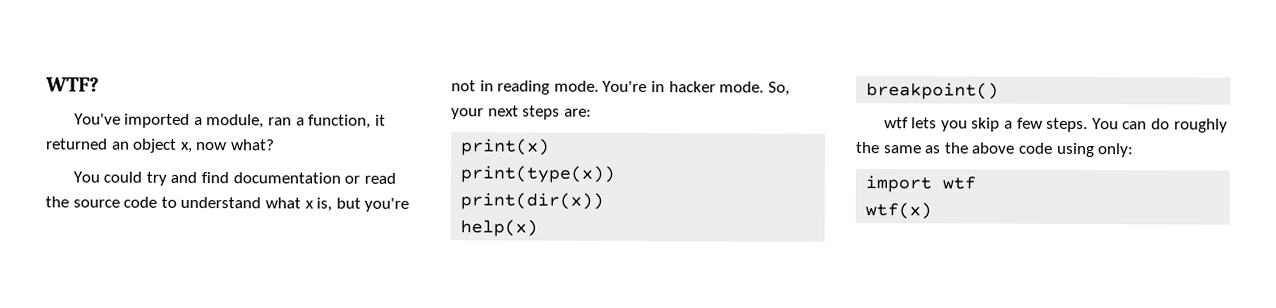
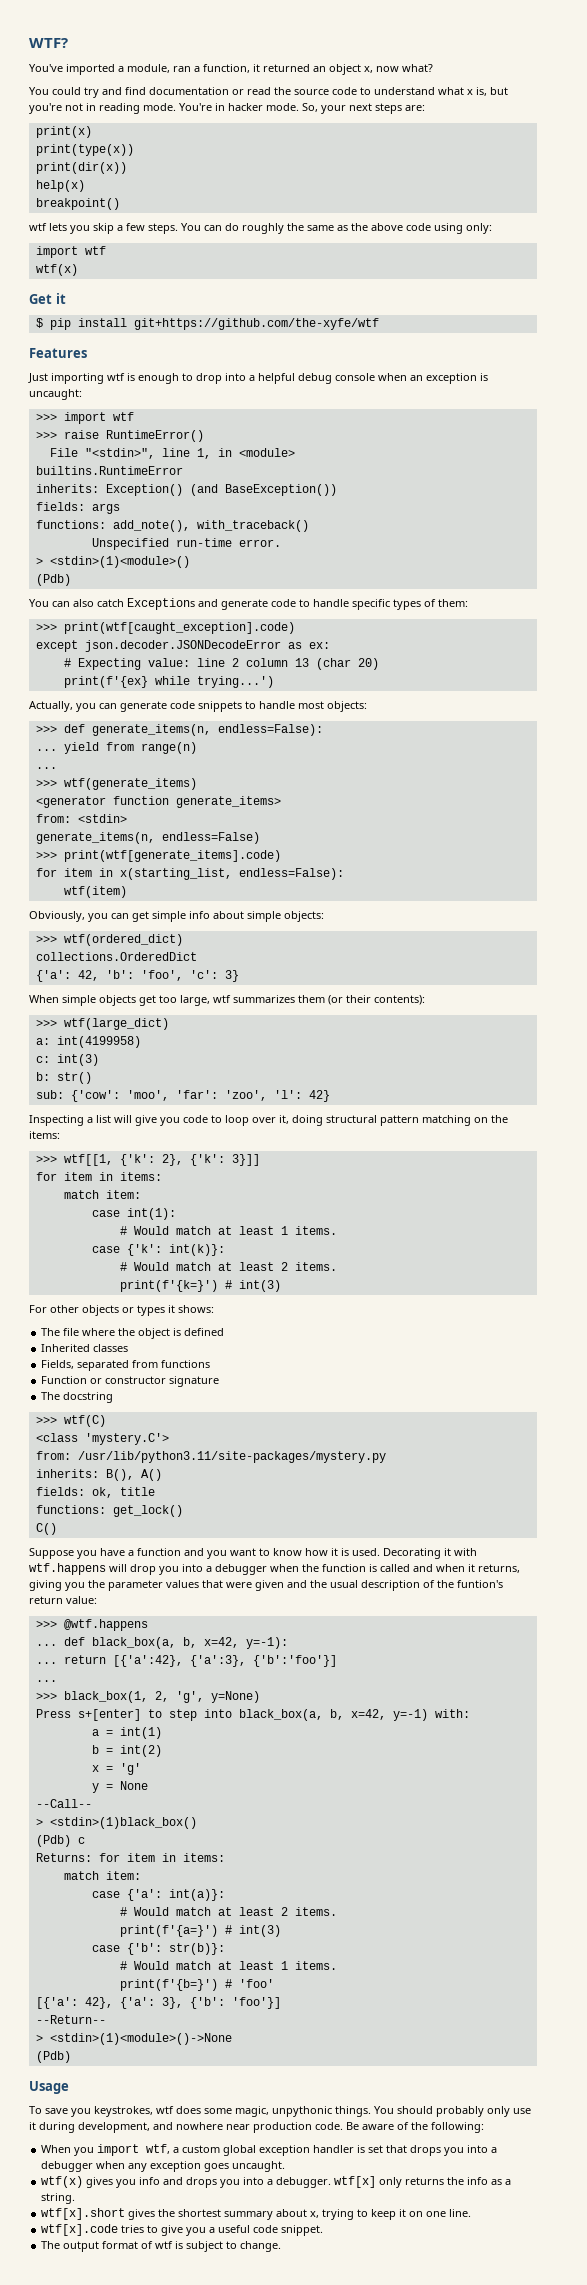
(933, 211) none -> [29,293,66,304] [35,318,379,330] [29,348,87,358] [28,373,488,384] [29,389,82,400] [35,412,134,424] [35,430,204,442] [49,448,295,459] [35,466,183,475] [35,484,337,496] [35,502,120,514] [35,520,309,532] [91,538,281,550] [35,556,190,568] [35,574,71,586] [29,598,468,610] [35,622,295,634] [35,640,330,652] [63,658,379,670] [63,676,274,688] [29,701,367,712] [35,724,323,736] [35,742,197,754] [35,767,57,769] [35,778,197,790] [35,796,281,808] [35,814,127,823] [35,832,260,844] [35,850,281,862] [35,868,344,880] [63,886,127,898] [29,911,324,922] [35,934,183,946] [35,952,197,961] [35,970,239,982] [29,995,425,1006] [35,1018,169,1030] [35,1036,141,1048] [35,1054,99,1066] [35,1072,92,1084] [35,1090,330,1102] [29,1115,508,1126] [29,1131,60,1139] [35,1154,260,1166] [35,1172,162,1181] [63,1190,141,1199] [91,1208,176,1220] [119,1226,337,1235] [91,1244,225,1256] [119,1262,337,1271] [119,1280,281,1292] [29,1305,214,1316] [41,1328,225,1339] [41,1344,129,1352] [41,1360,211,1371] [41,1376,220,1387] [41,1392,114,1403] [35,1415,106,1427] [35,1433,169,1445] [35,1451,386,1463] [35,1469,162,1481] [35,1487,155,1498] [35,1505,183,1517] [35,1523,57,1535] [29,1548,477,1559] [29,1563,520,1575] [29,1580,503,1591] [29,1596,97,1604] [35,1619,148,1631] [35,1637,288,1649] [35,1655,337,1667] [35,1680,57,1682] [35,1691,260,1703] [35,1709,470,1721] [91,1727,162,1739] [91,1745,162,1757] [91,1763,141,1775] [91,1781,148,1793] [35,1799,92,1808] [35,1817,197,1829] [35,1835,85,1847] [35,1853,225,1862] [63,1871,141,1880] [91,1889,225,1901] [119,1907,337,1916] [119,1925,281,1937] [91,1943,225,1955] [119,1961,337,1970] [119,1979,274,1991] [35,1997,281,2009] [35,2015,106,2024] [35,2033,232,2045] [35,2051,71,2063] [29,2081,69,2094] [29,2106,531,2117] [29,2122,484,2133] [41,2144,498,2156] [41,2161,286,2172] [41,2176,512,2188] [41,2193,76,2204] [41,2208,472,2220] [41,2224,324,2236] [41,2241,282,2252] // Get it // $ pip install git+https://github.com/the-xyfe/wtf // Features // Just importing wtf is enough to drop into a helpful debug console when an exception is uncaught: // >>> import wtf // >>> raise RuntimeError() // File "<stdin>", line 1, in <module> // builtins.RuntimeError // inherits: Exception() (and BaseException()) // fields: args // functions: add_note(), with_traceback() // Unspecified run-time error. // > <stdin>(1)<module>() // (Pdb) // You can also catch Exceptions and generate code to handle specific types of them: // >>> print(wtf[caught_exception].code) // except json.decoder.JSONDecodeError as ex: // # Expecting value: line 2 column 13 (char 20) // print(f'{ex} while trying...') // Actually, you can generate code snippets to handle most objects: // >>> def generate_items(n, endless=False): // ... yield from range(n) // ... // >>> wtf(generate_items) // <generator function generate_items> // from: <stdin> // generate_items(n, endless=False) // >>> print(wtf[generate_items].code) // for item in x(starting_list, endless=False): // wtf(item) // Obviously, you can get simple info about simple objects: // >>> wtf(ordered_dict) // collections.OrderedDict // {'a': 42, 'b': 'foo', 'c': 3} // When simple objects get too large, wtf summarizes them (or their contents): // >>> wtf(large_dict) // a: int(4199958) // c: int(3) // b: str() // sub: {'cow': 'moo', 'far': 'zoo', 'l': 42} // Inspecting a list will give you code to loop over it, doing structural pattern matching on the items: // >>> wtf[[1, {'k': 2}, {'k': 3}]] // for item in items: // match item: // case int(1): // # Would match at least 1 items. // case {'k': int(k)}: // # Would match at least 2 items. // print(f'{k=}') # int(3) // For other objects or types it shows: // The file where the object is defined // Inherited classes // Fields, separated from functions // Function or constructor signature // The docstring // >>> wtf(C) // <class 'mystery.C'> // from: /usr/lib/python3.11/site-packages/mystery.py // inherits: B(), A() // fields: ok, title // functions: get_lock() // C() // Suppose you have a function and you want to know how it is used. Decorating it with wtf.happens will drop you into a debugger when the function is called and when it returns, giving you the parameter values that were given and the usual description of the funtion's return value: // >>> @wtf.happens // ... def black_box(a, b, x=42, y=-1): // ... return [{'a':42}, {'a':3}, {'b':'foo'}] // ... // >>> black_box(1, 2, 'g', y=None) // Press s+[enter] to step into black_box(a, b, x=42, y=-1) with: // a = int(1) // b = int(2) // x = 'g' // y = None // --Call-- // > <stdin>(1)black_box() // (Pdb) c // Returns: for item in items: // match item: // case {'a': int(a)}: // # Would match at least 2 items. // print(f'{a=}') # int(3) // case {'b': str(b)}: // # Would match at least 1 items. // print(f'{b=}') # 'foo' // [{'a': 42}, {'a': 3}, {'b': 'foo'}] // --Return-- // > <stdin>(1)<module>()->None // (Pdb) // Usage // To save you keystrokes, wtf does some magic, unpythonic things. You should probably only use it during development, and nowhere near production code. Be aware of the following: // When you import wtf, a custom global exception handler is set that drops you into a debugger when any exception goes uncaught. // wtf(x) gives you info and drops you into a debugger. wtf[x] only returns the info as a string. // wtf[x].short gives the shortest summary about x, trying to keep it on one line. // wtf[x].code tries to give you a useful code snippet. // The output format of wtf is subject to change.

